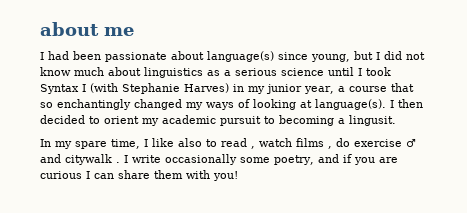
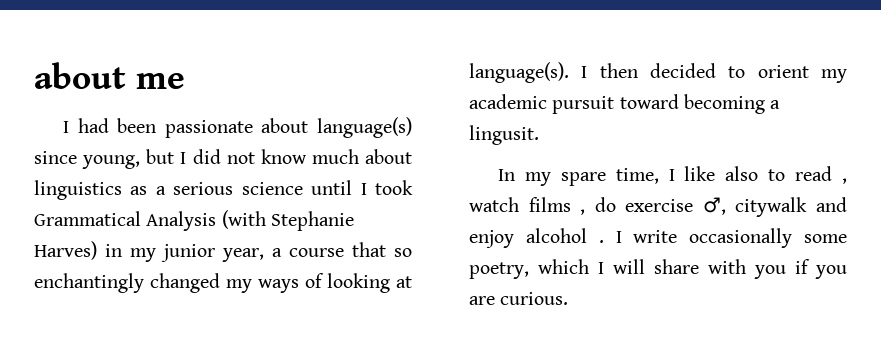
[40,84,86,94] Syntax I -> [34,211,217,231] Grammatical Analysis
[264,116,275,124] to -> [619,94,679,109] toward
[406,138,416,148] [40,154,112,165] ♂ and citywalk -> [702,197,847,217] [469,228,587,248] ♂, citywalk and enjoy alcohol
[317,154,398,165] [40,170,238,181] and if you are curious I can share them with you! -> [538,259,847,279] [469,292,569,305] which I will share with you if you are curious.

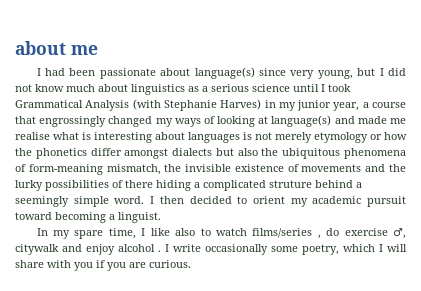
(77, 157) none -> [290,70,315,79] very
[394,248,412,257] [34,273,144,293] so enchantingly -> [39,116,107,127] engrossingly
[469,62,569,83] language(s). -> [271,115,407,127] [15,132,407,143] [15,148,406,159] [15,164,406,175] [15,180,362,191] [15,196,145,207] language(s) and made me realise what is interesting about languages is not merely etymology or how the phonetics differ amongst dialects but also the ubiquitous phenomena of form-meaning mismatch, the invisible existence of movements and the lurky possibilities of there hiding a complicated struture behind a seemingly simple word.
[469,125,539,145] lingusit. -> [118,212,161,223] linguist.
[795,166,847,184] [469,197,571,212] read , watch films -> [215,228,313,238] watch films/series

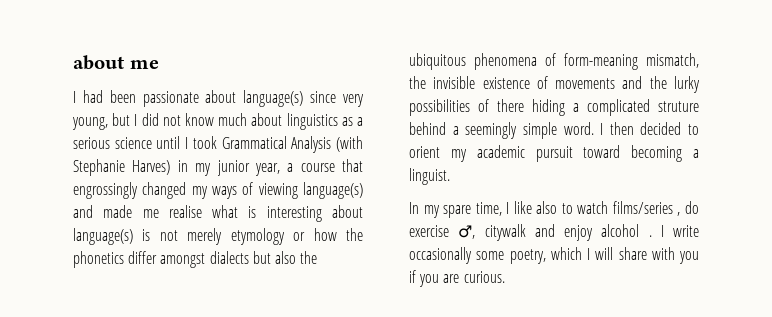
[217,116,269,127] looking at -> [258,183,298,199] viewing
[188,132,240,143] languages -> [73,228,133,245] language(s)

